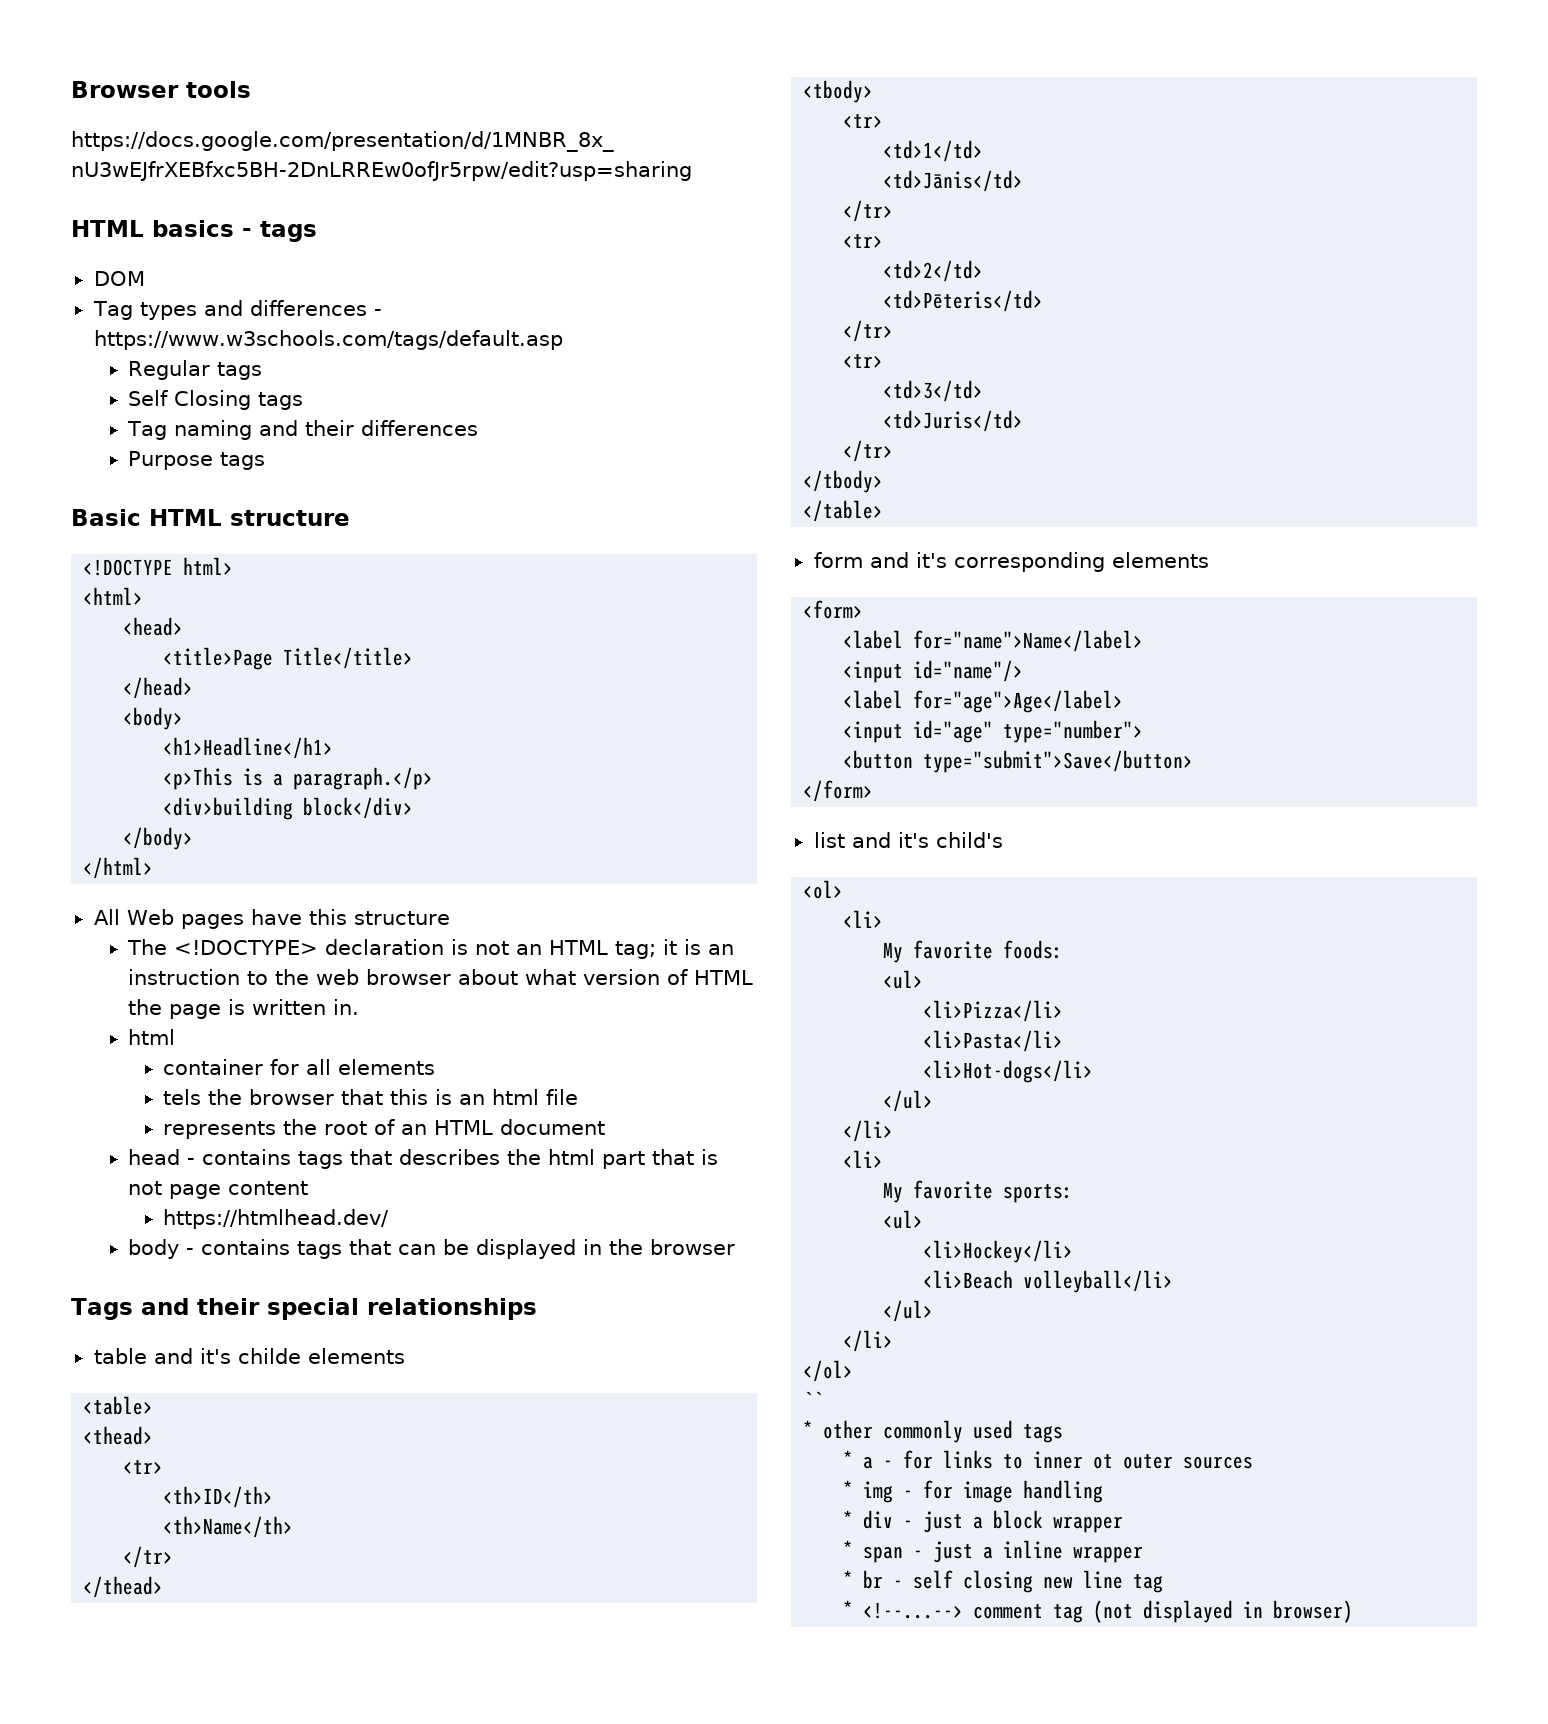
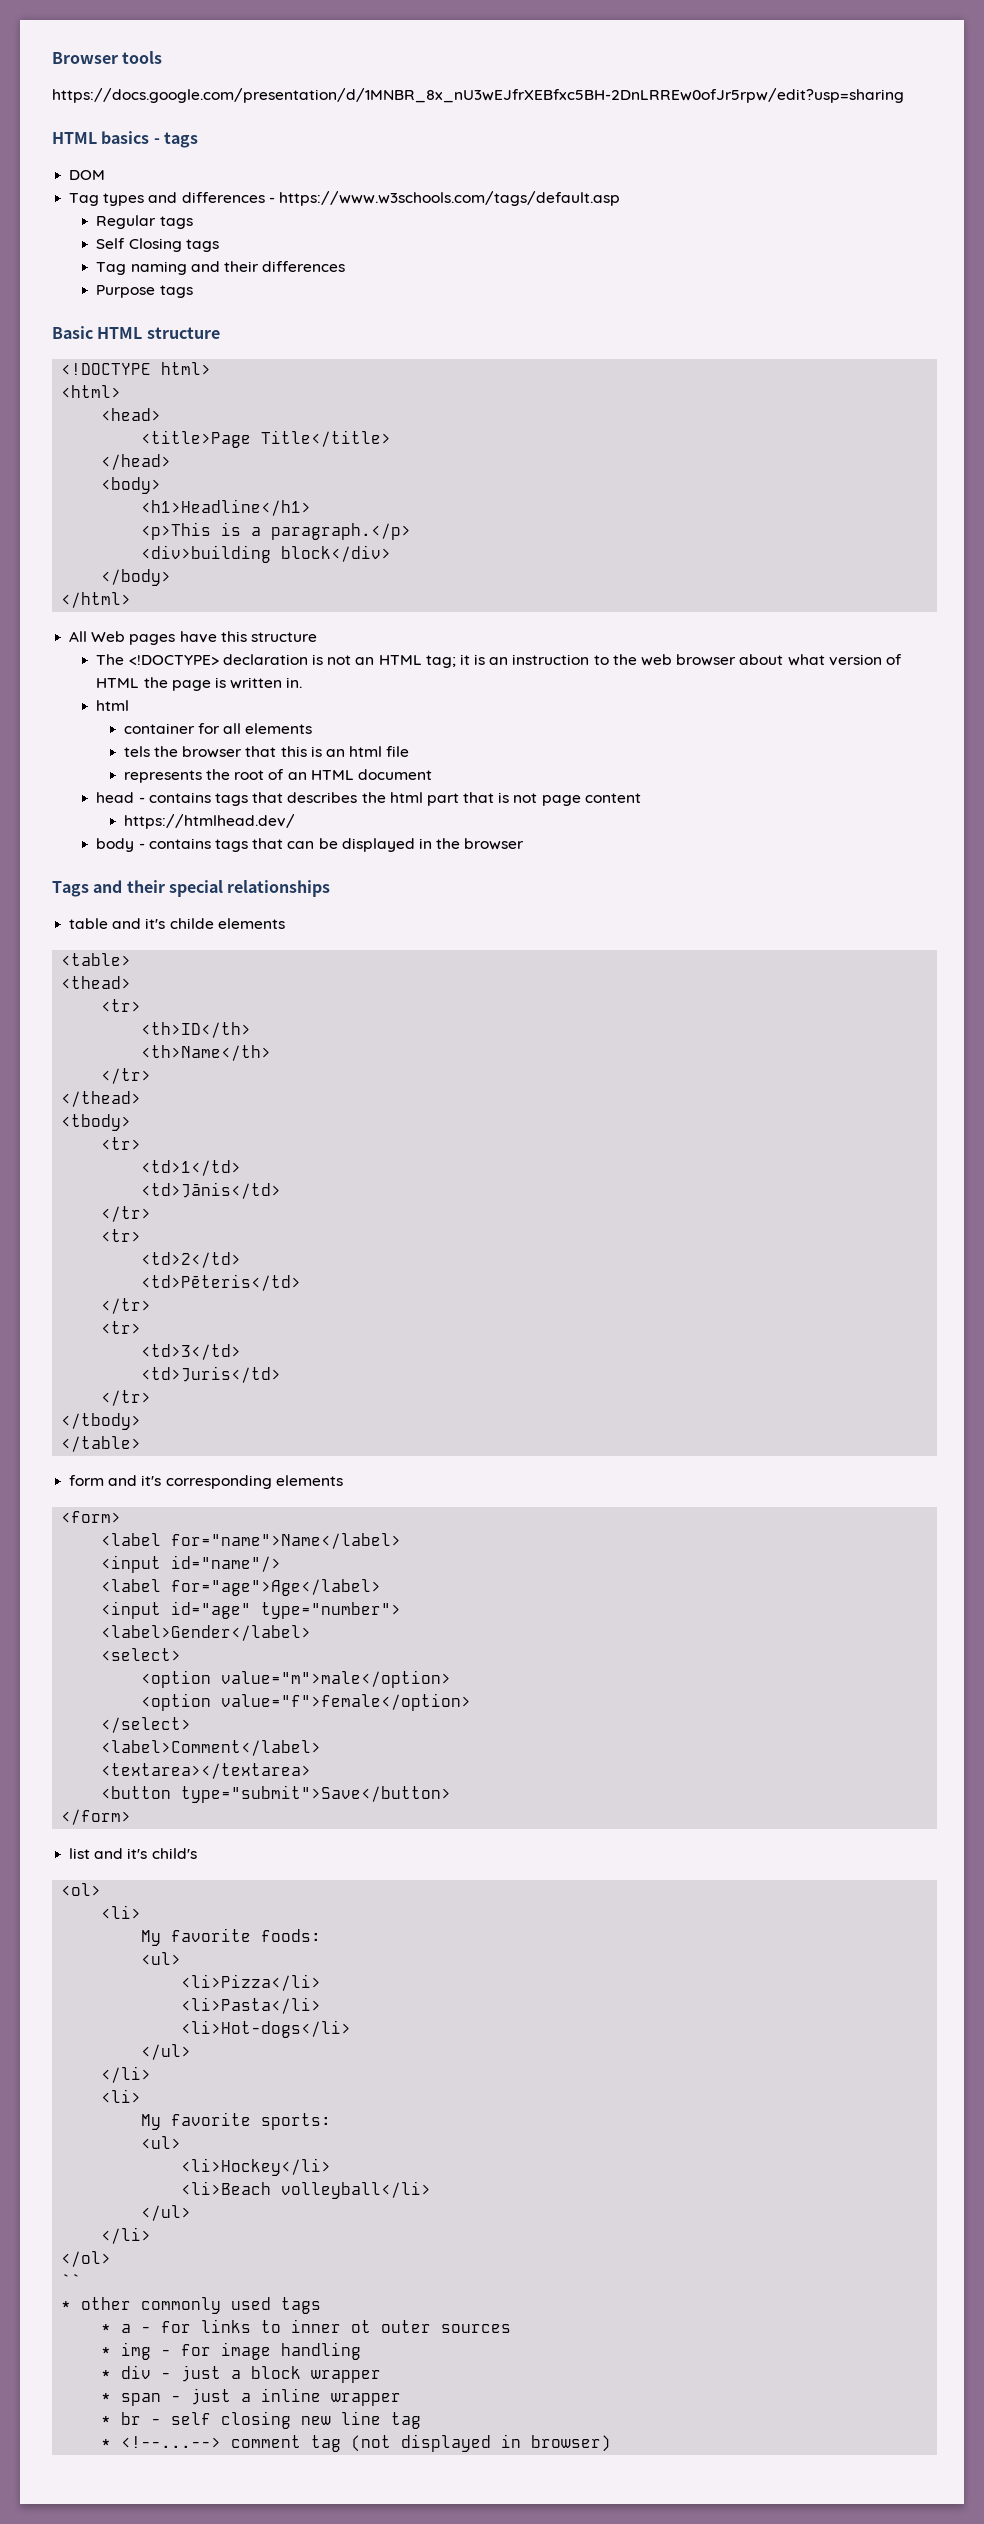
(1144, 731) none -> [101,1625,312,1641] [101,1648,182,1661] [141,1670,452,1688] [141,1693,472,1711] [101,1717,192,1733] [101,1740,322,1756] [101,1763,312,1779] // <label>Gender</label> // <select> // <option value="m">male</option> // <option value="f">female</option> // </select> // <label>Comment</label> // <textarea></textarea>

